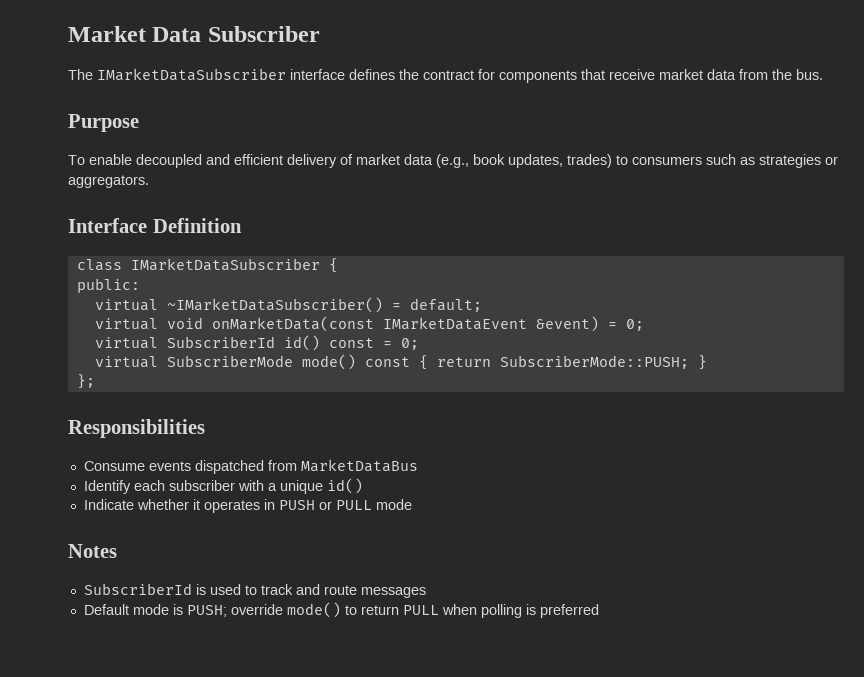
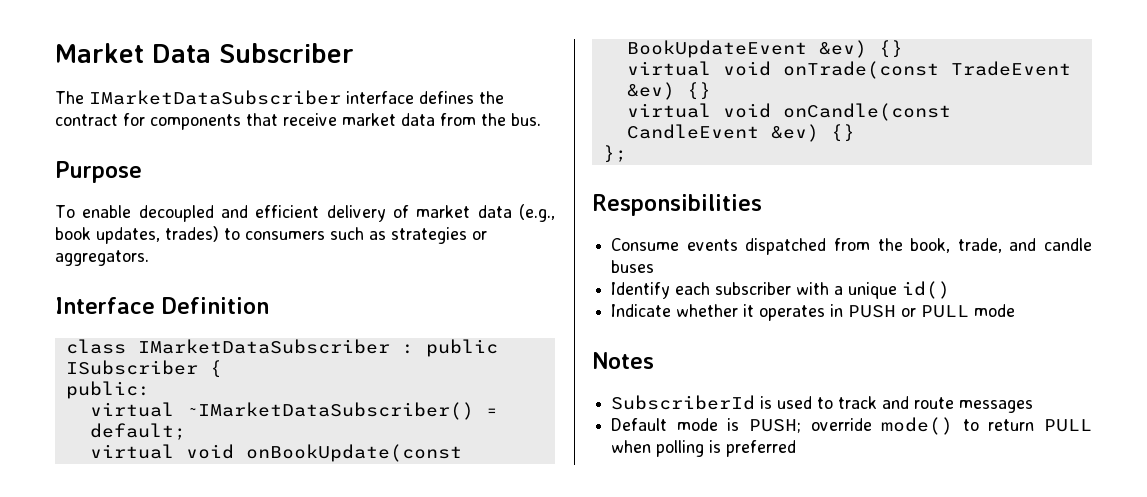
(320, 264) none -> [401,339,498,357] [65,360,198,375] : public ISubscriber
[211,316,644,332] [94,335,419,351] [94,354,707,370] onMarketData(const IMarketDataEvent &event) = 0; // virtual SubscriberId id() const = 0; // virtual SubscriberMode mode() const { return SubscriberMode::PUSH; } -> [245,444,462,462] [626,40,903,58] [626,61,1071,79] [626,82,711,100] [626,103,951,121] [626,124,855,142] onBookUpdate(const BookUpdateEvent &ev) {} // virtual void onTrade(const TradeEvent &ev) {} // virtual void onCandle(const CandleEvent &ev) {}
[300,459,418,472] MarketDataBus -> [877,238,1092,253] [611,260,655,273] the book, trade, and candle buses

